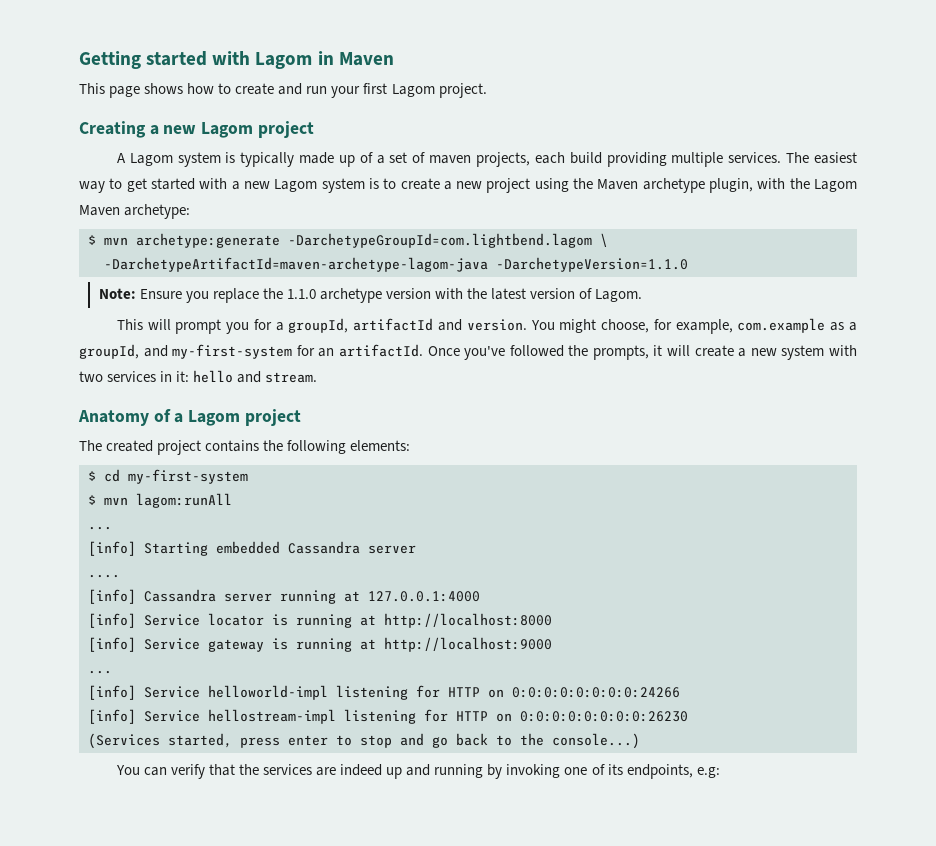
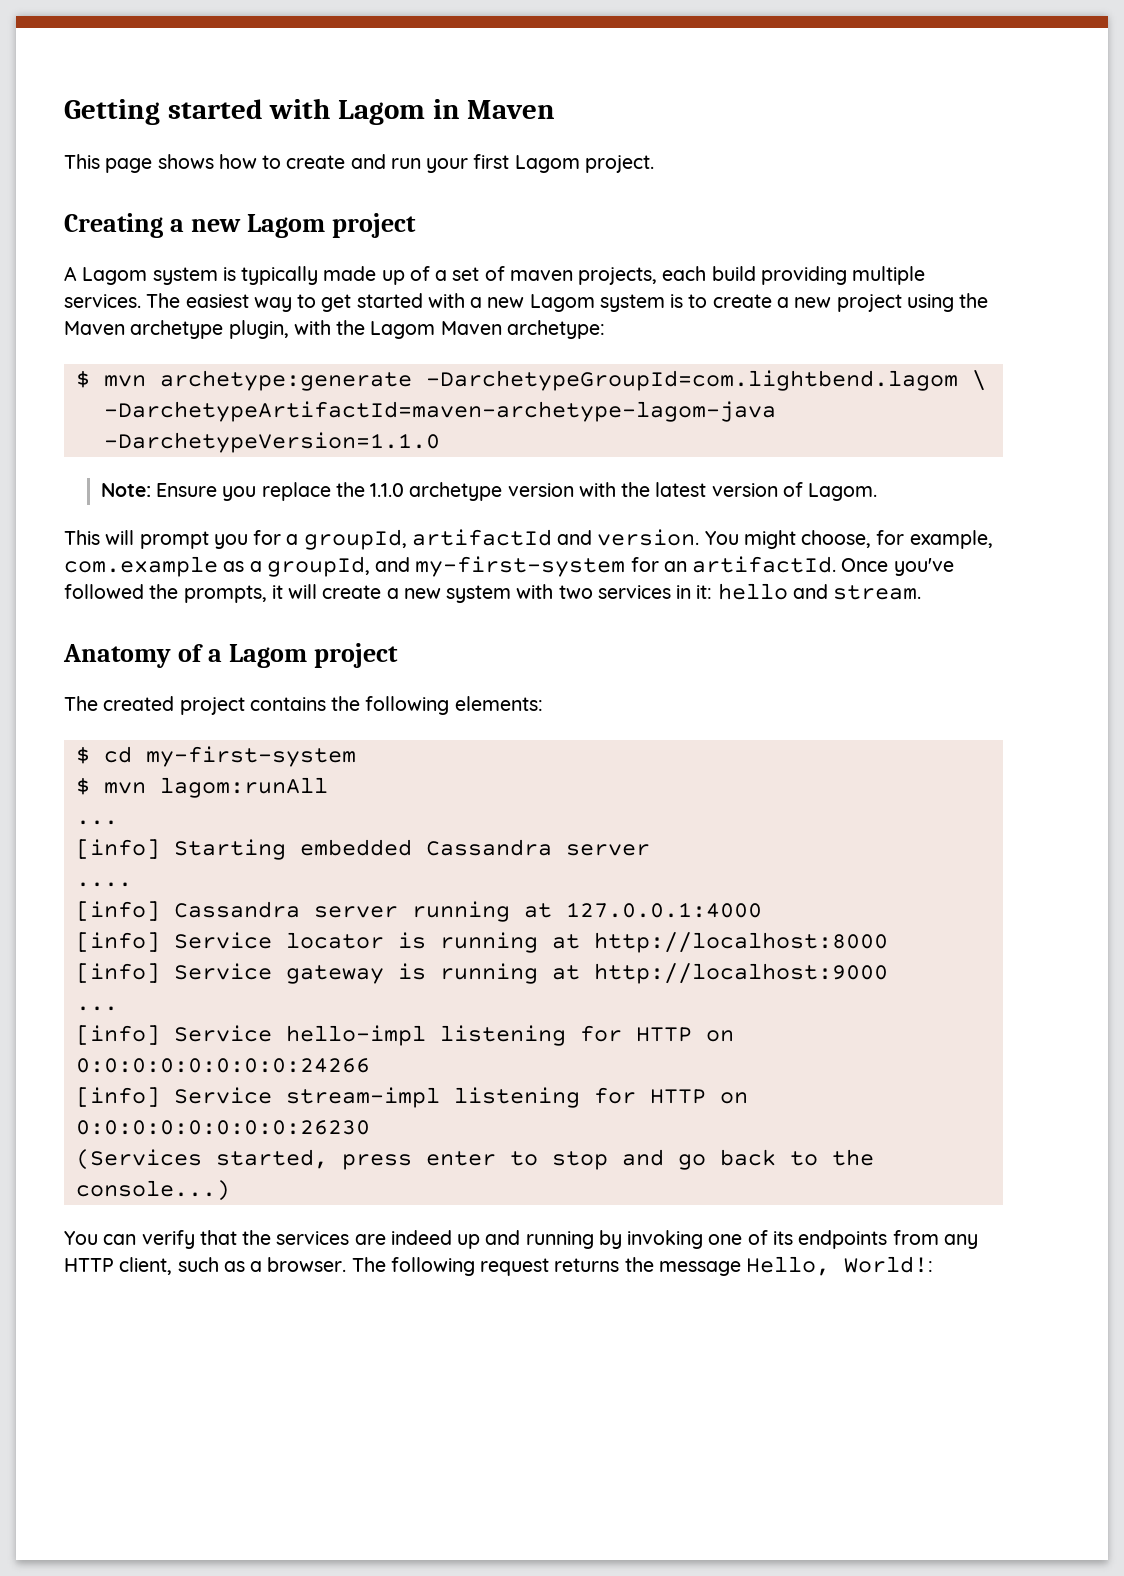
[208,685,328,700] helloworld-impl -> [285,1025,426,1046] hello-impl
[208,709,336,724] hellostream-impl -> [285,1087,440,1108] stream-impl
[626,764,720,779] endpoints, e.g: -> [798,1230,978,1249] [64,1256,934,1276] endpoints from any HTTP client, such as a browser. The following request returns the message Hello, World!:

